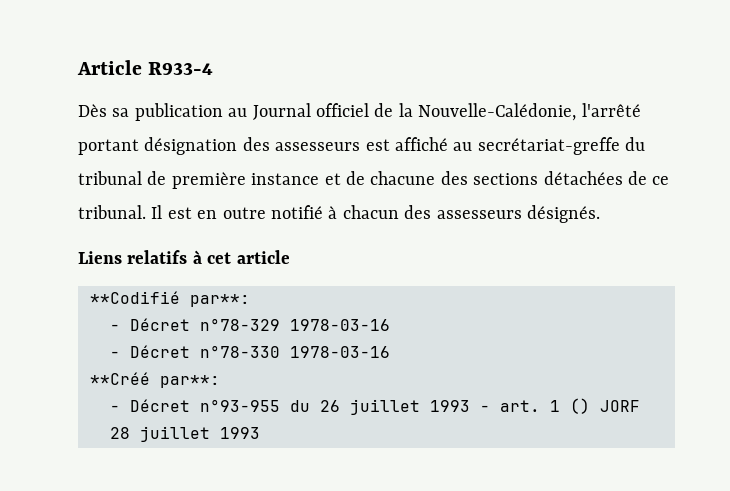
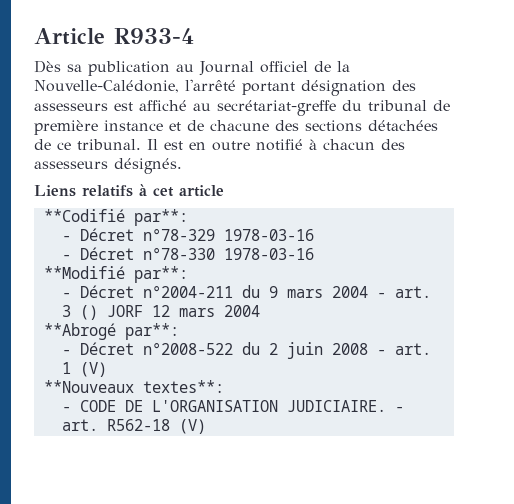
[90,372,220,388] [110,398,640,415] [110,426,260,442] **Créé par**: // - Décret n°93-955 du 26 juillet 1993 - art. 1 () JORF 28 juillet 1993 -> [43,266,188,283] [61,285,431,298] [61,305,260,320] [43,323,179,340] [61,342,431,359] [61,362,107,377] [43,380,224,393] [61,400,404,412] [61,419,206,434] **Modifié par**: // - Décret n°2004-211 du 9 mars 2004 - art. 3 () JORF 12 mars 2004 // **Abrogé par**: // - Décret n°2008-522 du 2 juin 2008 - art. 1 (V) // **Nouveaux textes**: // - CODE DE L'ORGANISATION JUDICIAIRE. - art. R562-18 (V)

